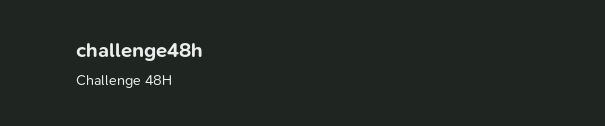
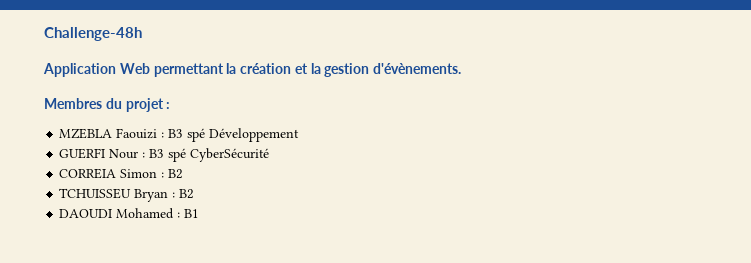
[76,43,203,61] [76,75,172,88] challenge48h // Challenge 48H -> [44,27,142,41] [43,63,462,77] [44,98,171,112] [59,128,300,142] [59,148,270,162] [59,168,184,179] [59,188,195,202] [59,208,200,219] Challenge-48h // Application Web permettant la création et la gestion d'évènements. // Membres du projet : // MZEBLA Faouizi : B3 spé Développement // GUERFI Nour : B3 spé CyberSécurité // CORREIA Simon : B2 // TCHUISSEU Bryan : B2 // DAOUDI Mohamed : B1

